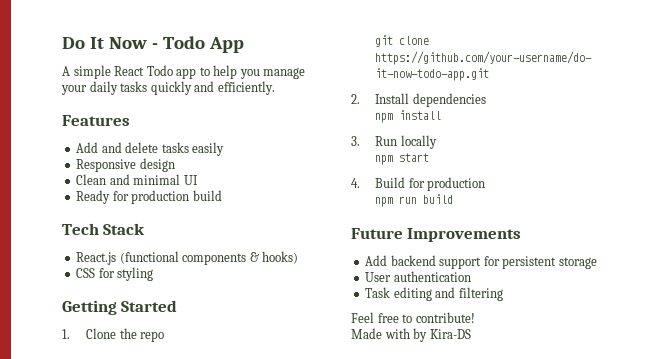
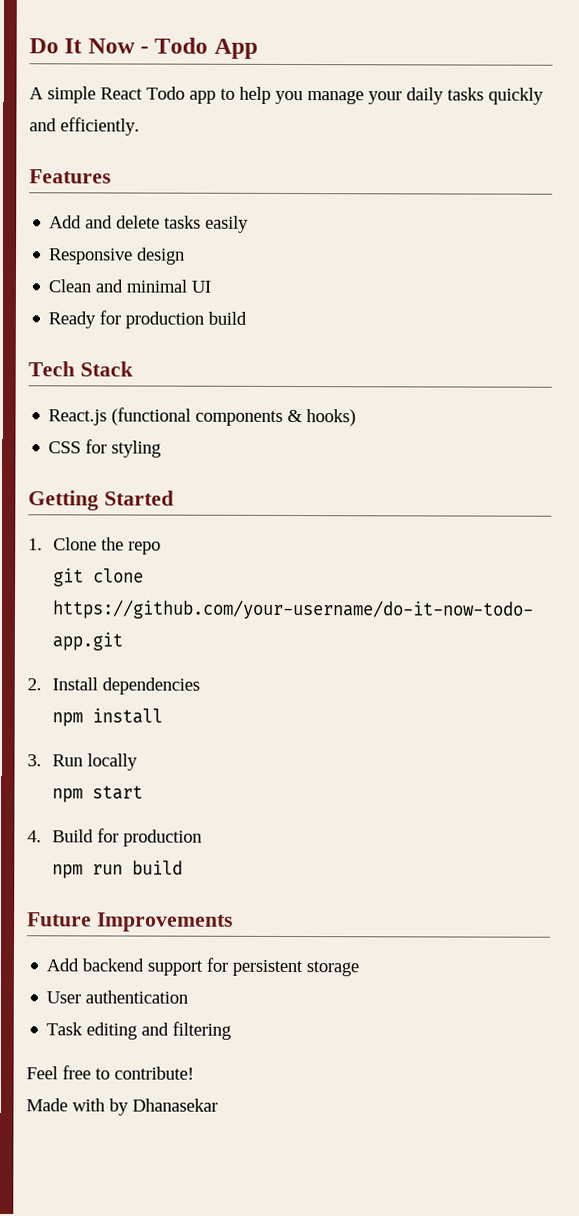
[429,329,471,339] Kira-DS -> [132,1098,218,1112] Dhanasekar

